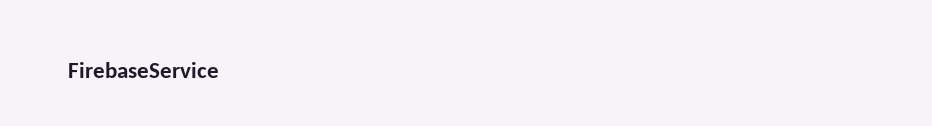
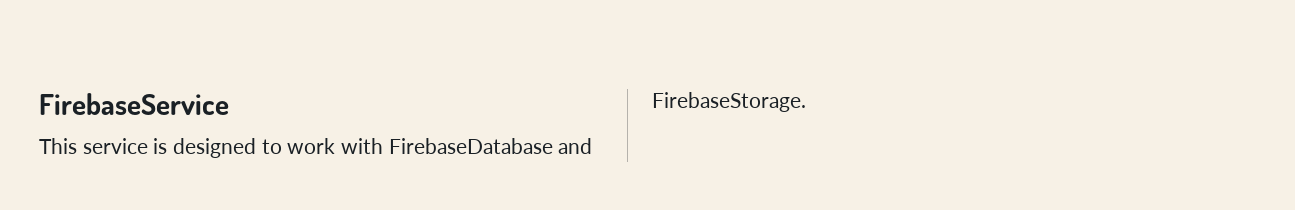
(219, 70) none -> [39,138,593,158] [652,92,806,112] // This service is designed to work with FirebaseDatabase and FirebaseStorage.

